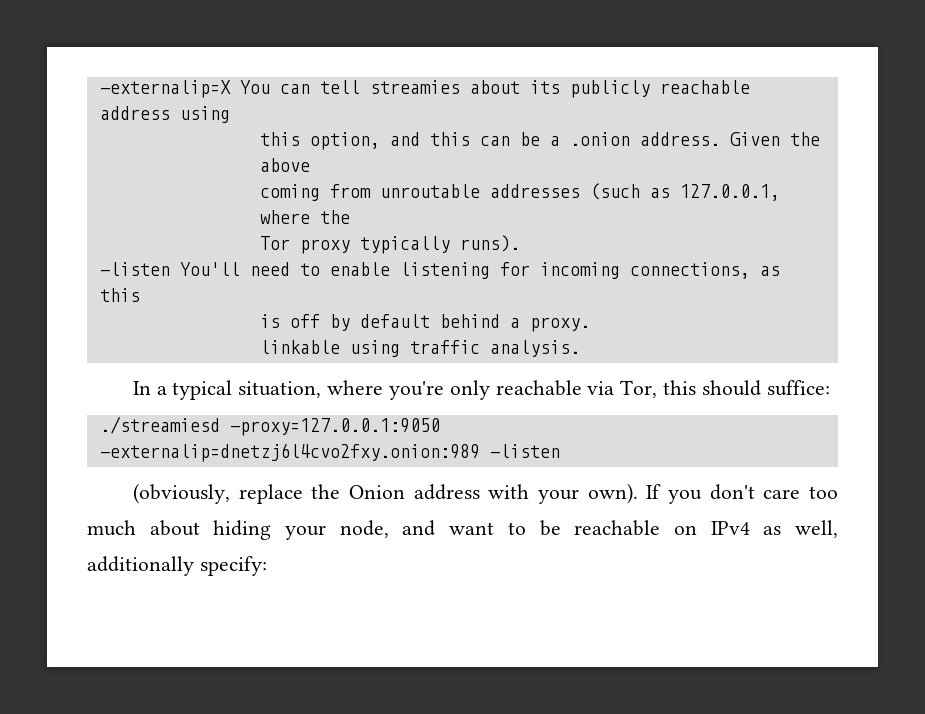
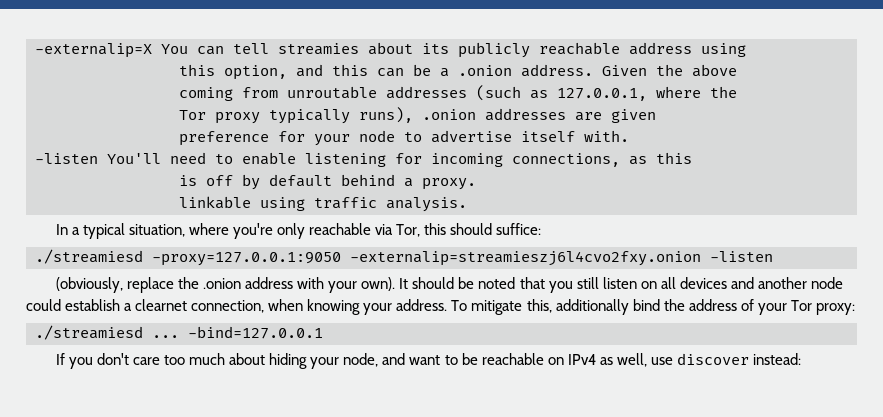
[459,235,520,252] runs). -> [359,107,656,123] [179,130,629,146] runs), .onion addresses are given // preference for your node to advertise itself with.
[99,443,480,462] -externalip=dnetzj6l4cvo2fxy.onion:989 -> [350,251,701,266] -externalip=streamieszj6l4cvo2fxy.onion
[348,485,405,499] Onion -> [203,278,242,289] .onion
(638, 493) none -> [399,277,843,293] [26,299,855,315] [35,325,323,340] It should be noted that you still listen on all devices and another node could establish a clearnet connection, when knowing your address. To mitigate this, additionally bind the address of your Tor proxy: // ./streamiesd ... -bind=127.0.0.1 //
[87,556,267,576] additionally specify: -> [650,353,801,365] use discover instead:

